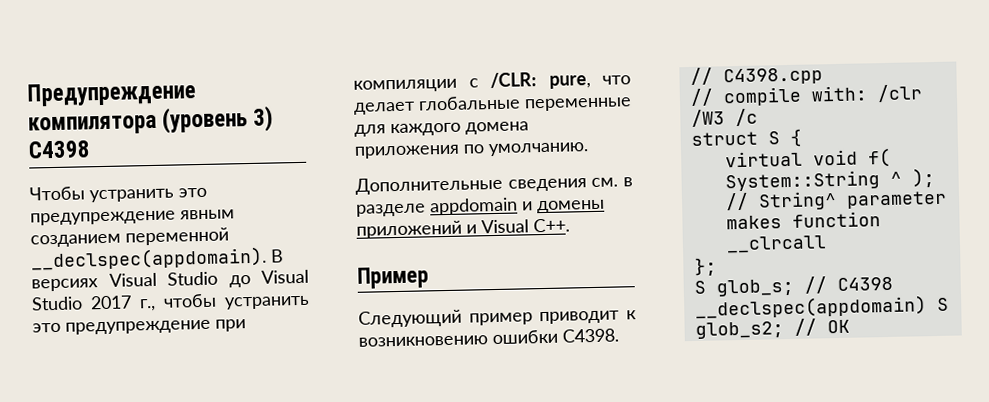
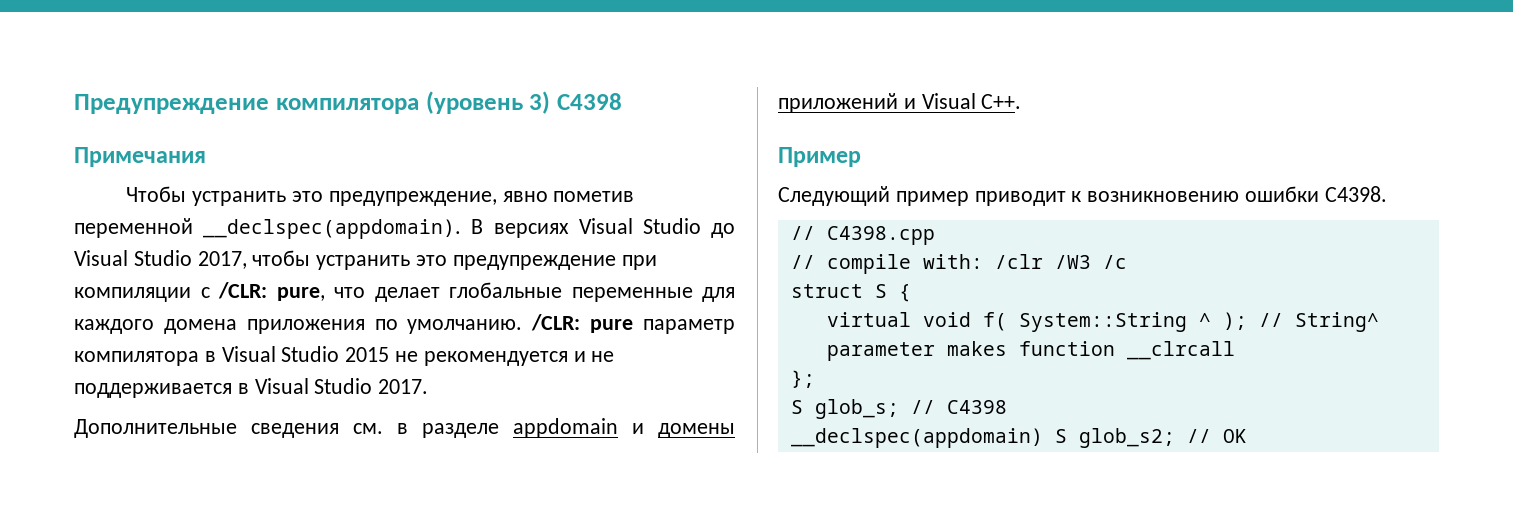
(91, 149) none -> [74,147,206,167] // Примечания
[30,209,235,226] [30,233,121,248] предупреждение явным созданием -> [328,191,635,206] предупреждение, явно пометив
[90,295,156,312] 2017 г., -> [197,251,247,269] 2017,
(589, 149) none -> [531,314,735,334] [74,346,615,366] [74,378,429,398] /CLR: pure параметр компилятора в Visual Studio 2015 не рекомендуется и не поддерживается в Visual Studio 2017.

